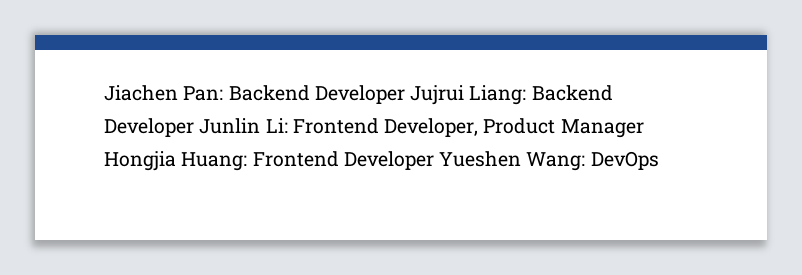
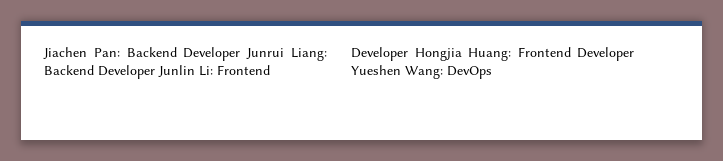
[410,85,465,105] Jujrui -> [246,48,285,59] Junrui
[384,118,644,138] Developer, Product Manager -> [351,47,408,61] Developer

